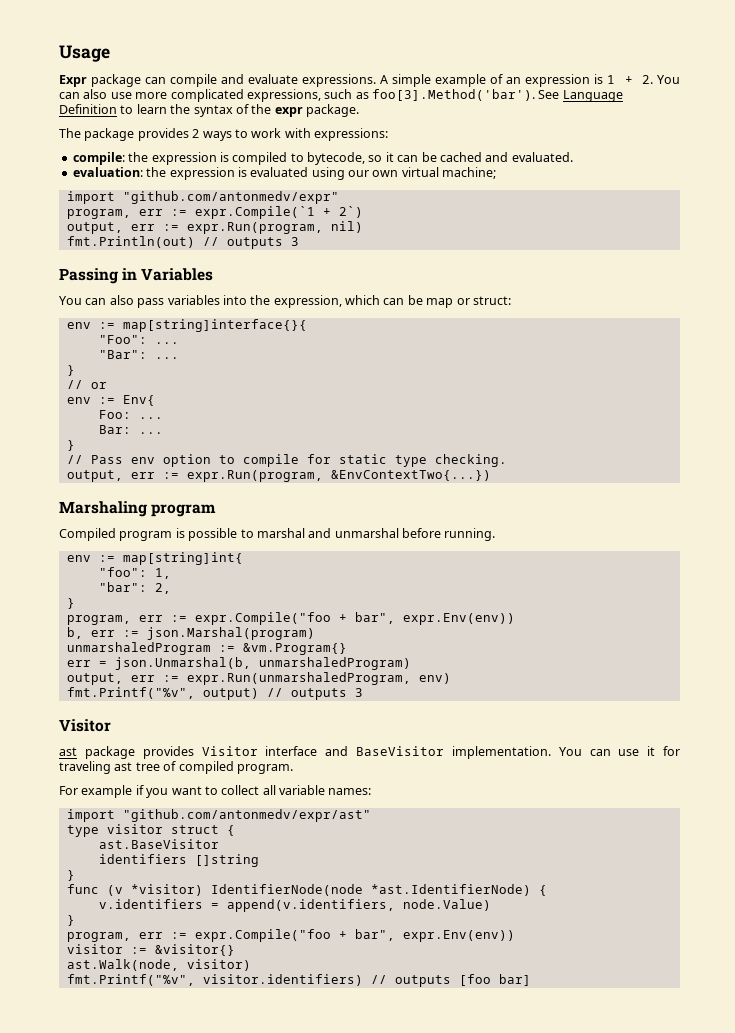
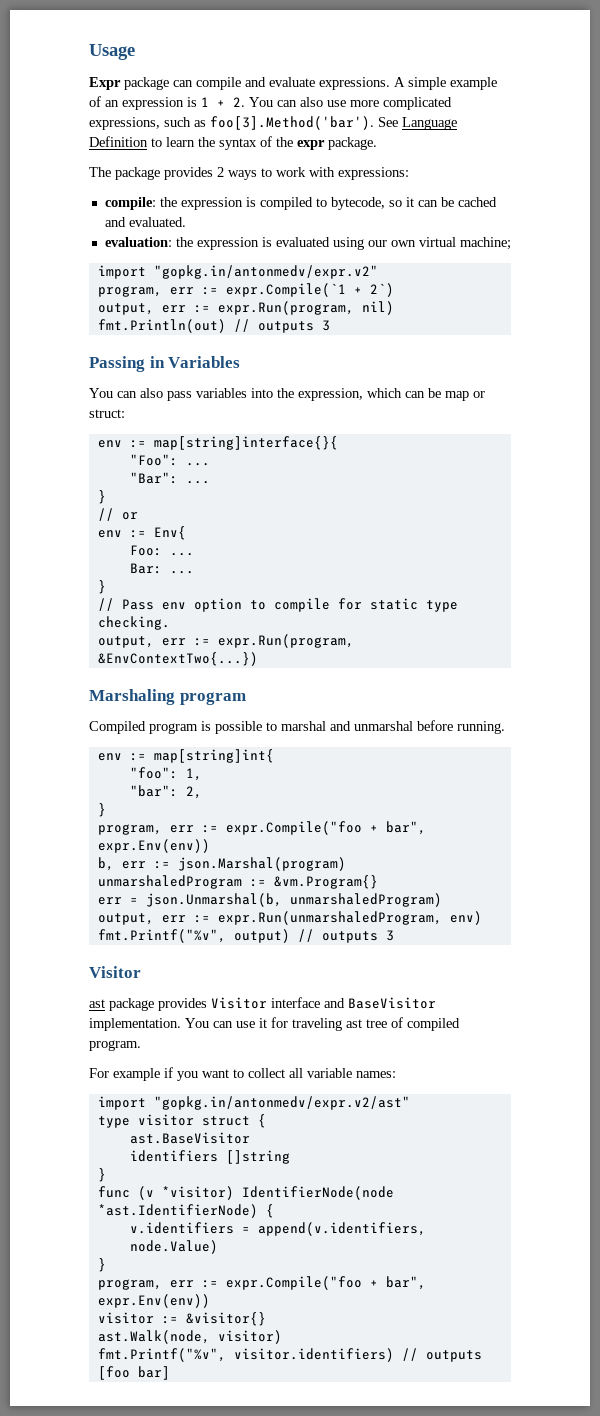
[122,191,339,204] "github.com/antonmedv/expr" -> [153,265,378,279] "gopkg.in/antonmedv/expr.v2"
[122,809,371,822] "github.com/antonmedv/expr/ast" -> [153,1096,410,1110] "gopkg.in/antonmedv/expr.v2/ast"

